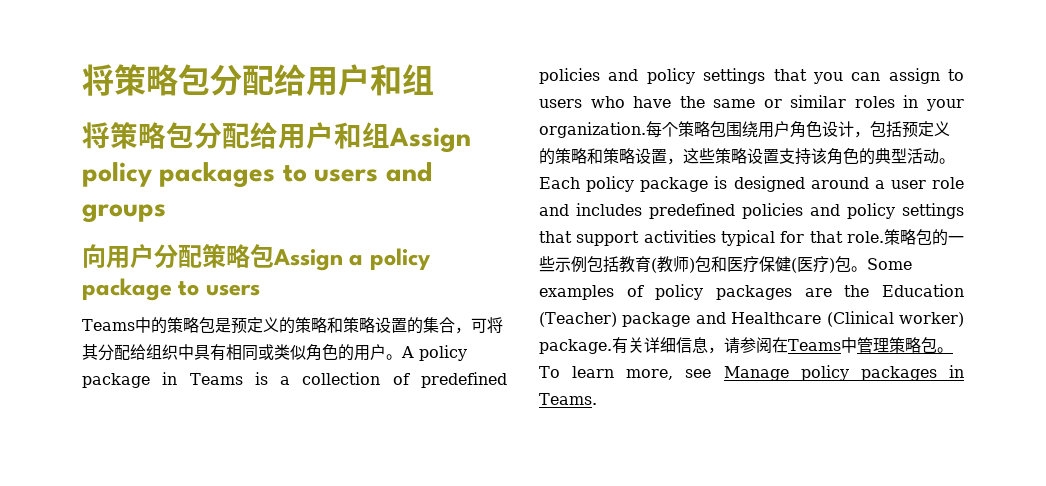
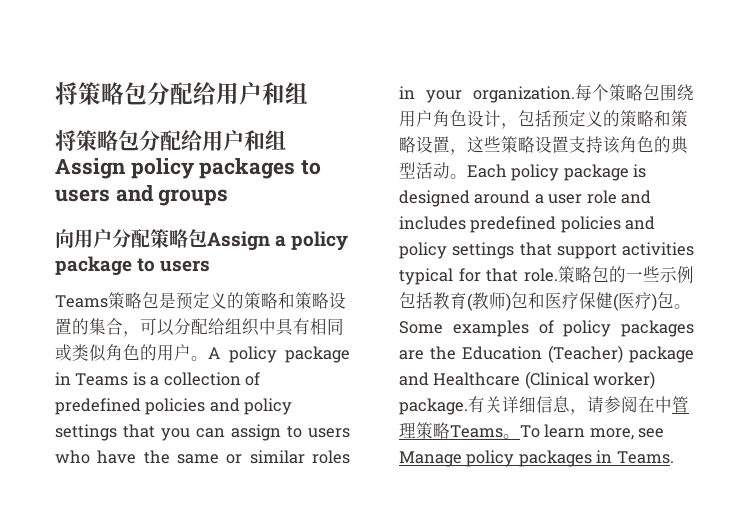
[134,317,167,334] 中的 -> (108, 301) none
[486,317,503,333] [82,344,98,360] 将其 -> [157,319,174,336] 以
[788,339,841,351] Teams -> (655, 404) none
[920,337,937,353] 包 -> [450,425,503,438] Teams

